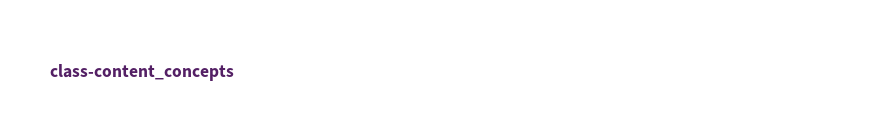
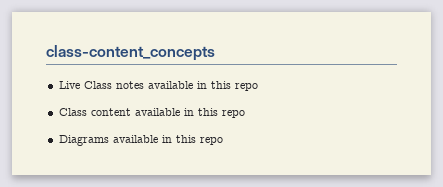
(234, 72) none -> [58,81,258,91] [58,108,245,118] [58,135,223,146] // Live Class notes available in this repo // Class content available in this repo // Diagrams available in this repo

